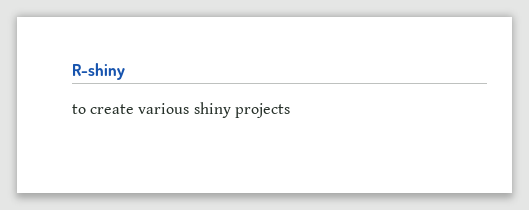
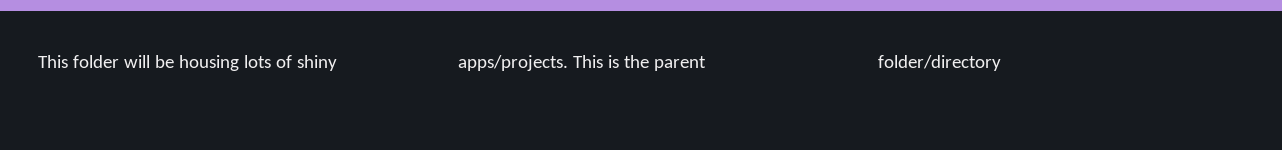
[72,63,125,80] [72,102,290,118] R-shiny // to create various shiny projects -> [38,55,1001,71] This folder will be housing lots of shiny apps/projects. This is the parent folder/directory

